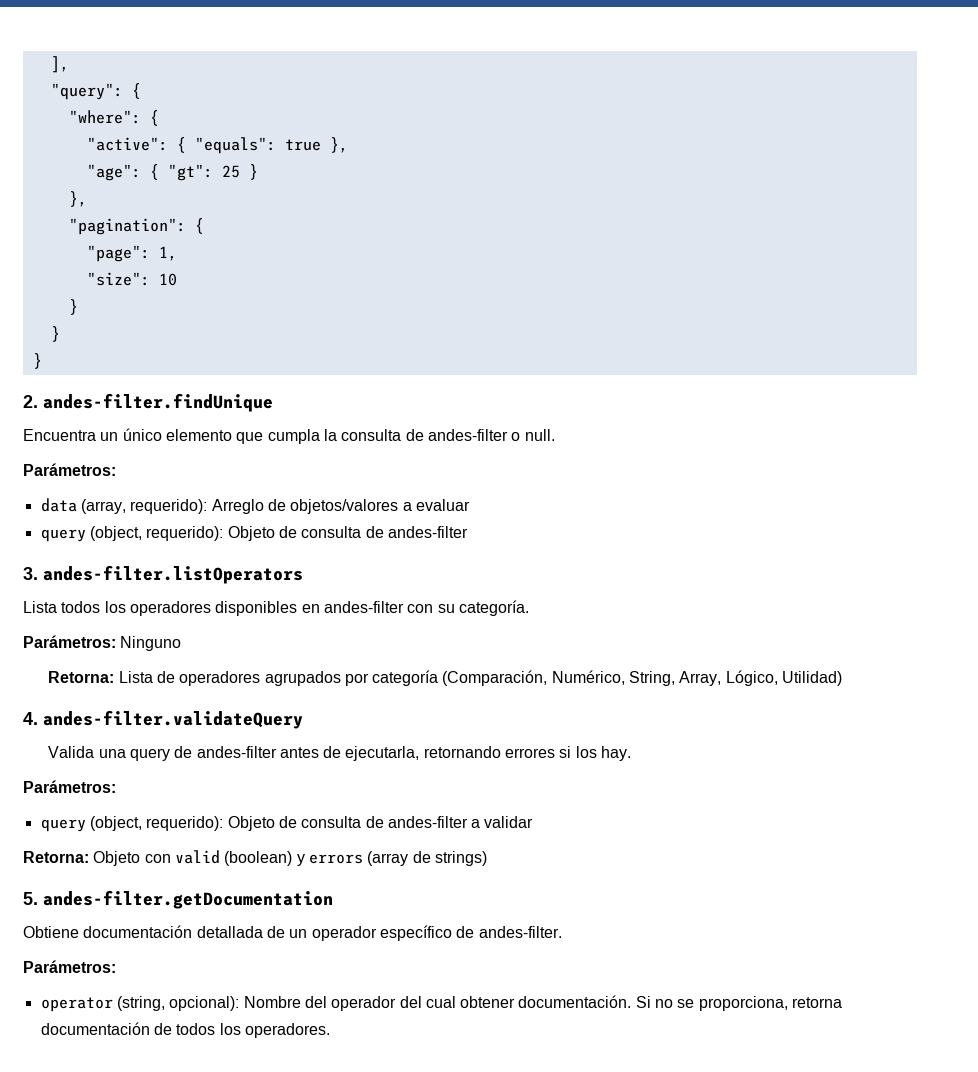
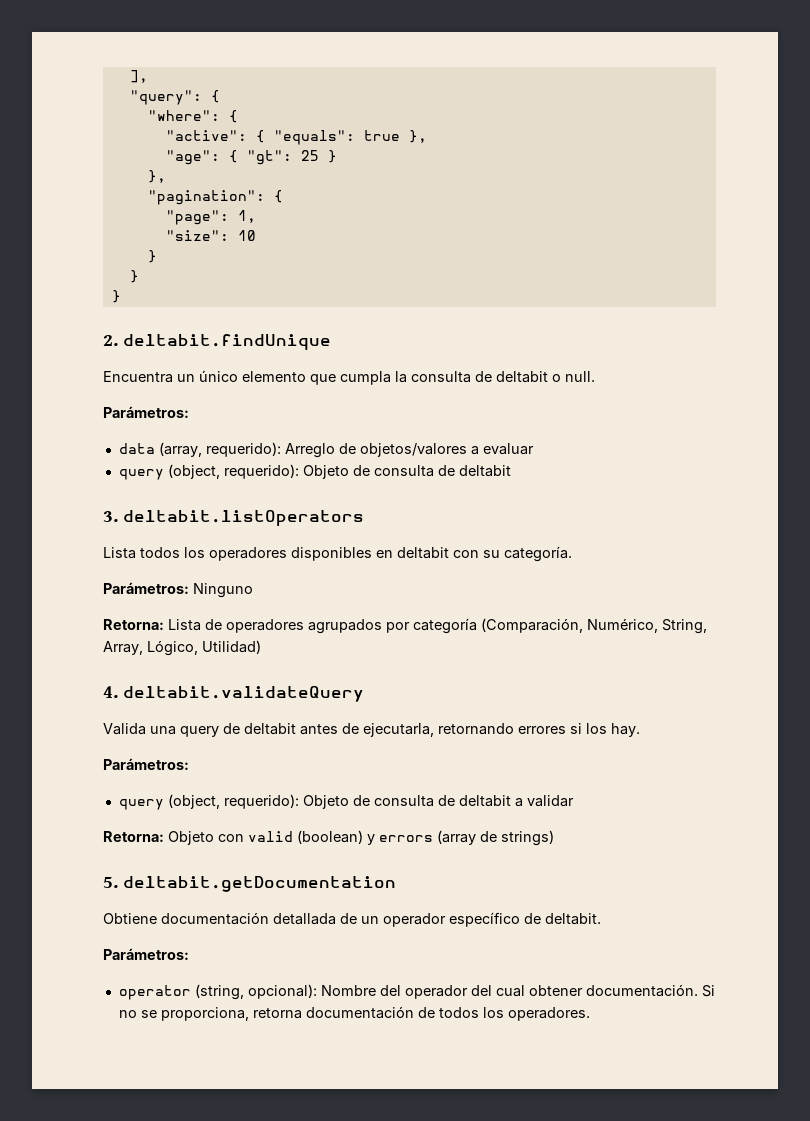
[43,393,273,412] andes-filter.findUnique -> [123,334,332,350] deltabit.findUnique
[427,429,508,441] andes-filter -> [496,371,548,383] deltabit
[387,526,468,538] andes-filter -> [458,465,511,477] deltabit
[43,565,303,584] andes-filter.listOperators -> [123,510,365,526] deltabit.listOperators
[323,601,404,613] andes-filter -> [397,547,449,559] deltabit
[43,710,303,729] andes-filter.validateQuery -> [123,686,365,702] deltabit.validateQuery
[196,746,277,758] andes-filter -> [244,723,296,735] deltabit
[387,816,468,828] andes-filter -> [458,795,511,807] deltabit
[43,890,333,909] andes-filter.getDocumentation -> [123,876,397,892] deltabit.getDocumentation
[478,926,562,938] andes-filter. -> [545,913,601,925] deltabit.

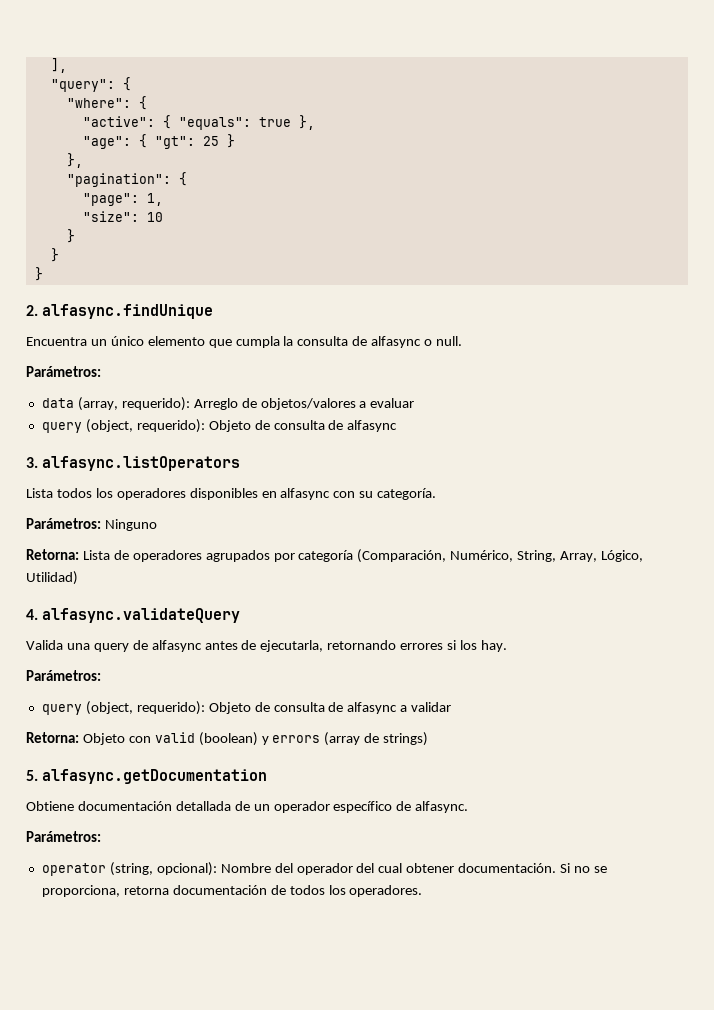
[123,334,332,350] deltabit.findUnique -> [42,304,214,319] alfasync.findUnique
[496,371,548,383] deltabit -> [371,336,422,348] alfasync
[458,465,511,477] deltabit -> [347,420,398,432] alfasync
[123,510,365,526] deltabit.listOperators -> [42,456,241,471] alfasync.listOperators
[397,547,449,559] deltabit -> [280,488,331,500] alfasync
[123,686,365,702] deltabit.validateQuery -> [42,608,241,623] alfasync.validateQuery
[244,723,296,735] deltabit -> [151,640,202,652] alfasync
[458,795,511,807] deltabit -> [347,702,398,714] alfasync
[123,876,397,892] deltabit.getDocumentation -> [42,769,268,784] alfasync.getDocumentation
[545,913,601,925] deltabit. -> [415,801,469,813] alfasync.

